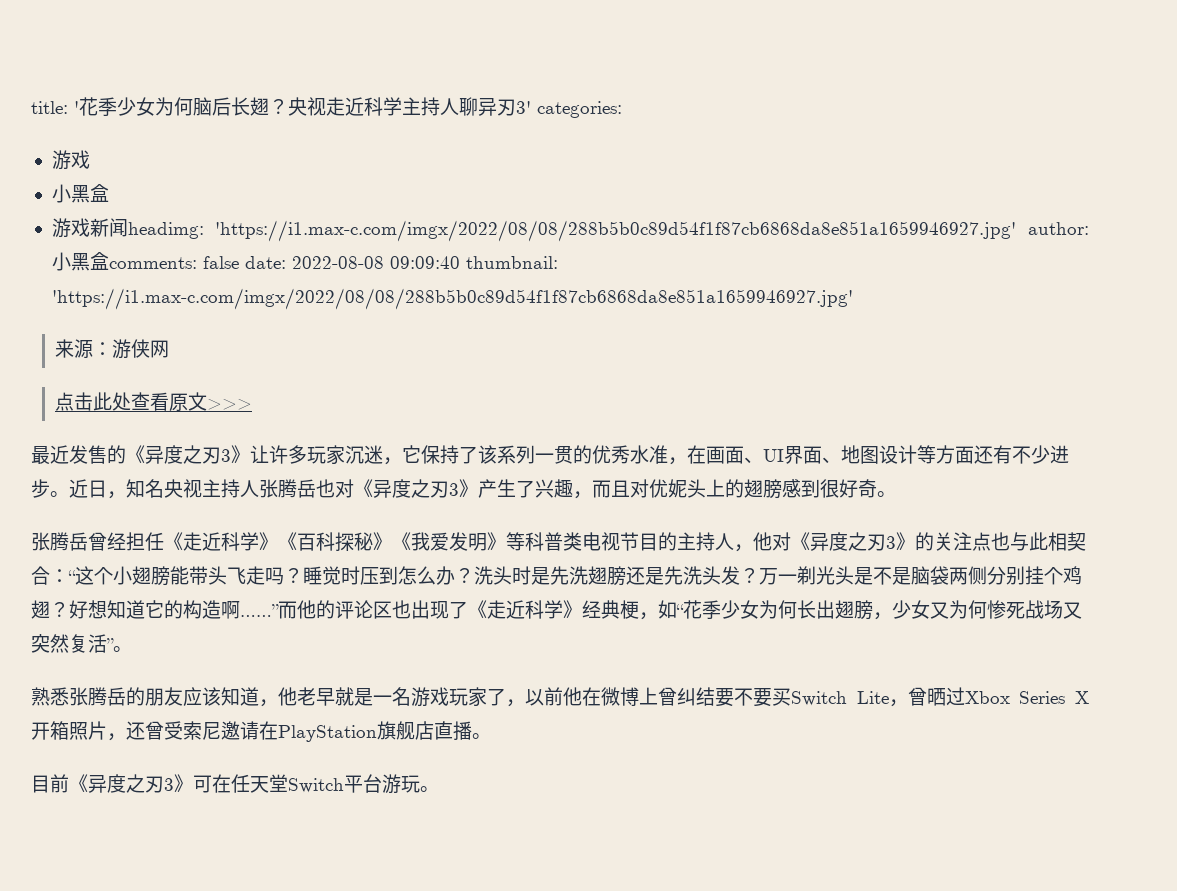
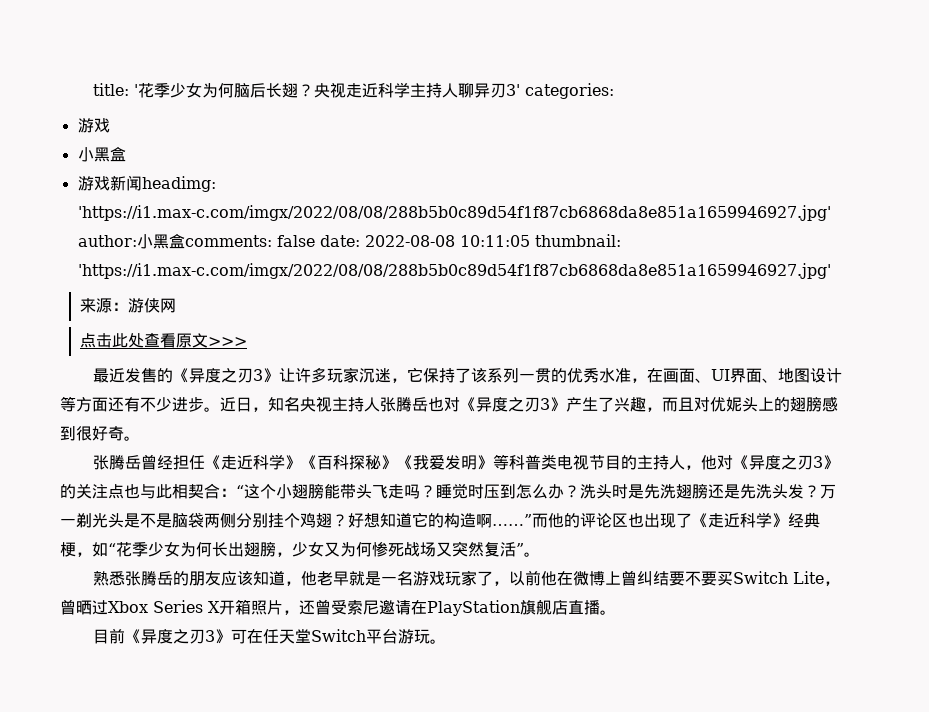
[389,256,460,269] 09:09:40 -> [459,235,530,247] 10:11:05

